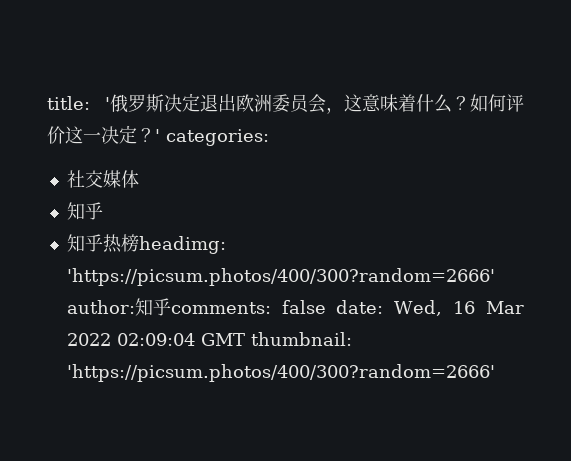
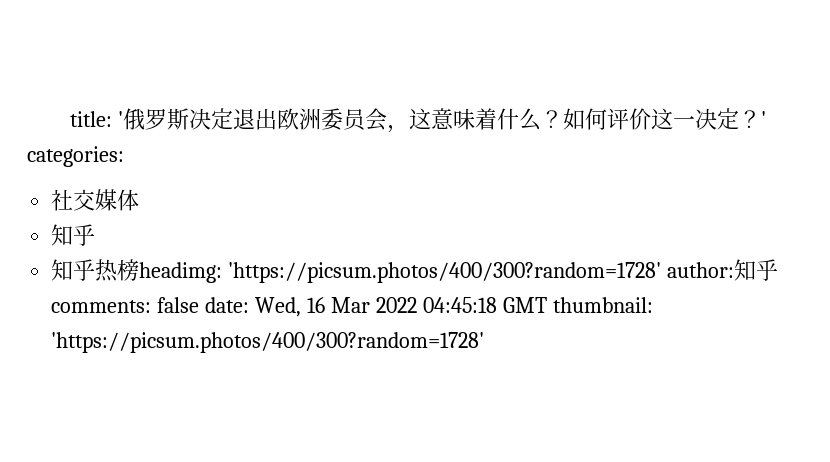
[66,268,495,286] 'https://picsum.photos/400/300?random=2666' -> [228,262,662,283] 'https://picsum.photos/400/300?random=1728'
[116,333,195,346] 02:09:04 -> [422,297,497,313] 04:45:18
[66,364,495,382] 'https://picsum.photos/400/300?random=2666' -> [51,332,485,353] 'https://picsum.photos/400/300?random=1728'

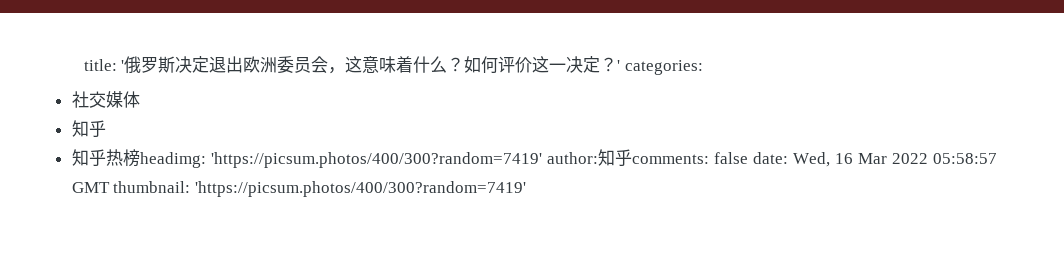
[228,262,662,283] 'https://picsum.photos/400/300?random=1728' -> [210,152,542,168] 'https://picsum.photos/400/300?random=7419'
[422,297,497,313] 04:45:18 -> [932,153,997,164] 05:58:57
[51,332,485,353] 'https://picsum.photos/400/300?random=1728' -> [194,181,526,197] 'https://picsum.photos/400/300?random=7419'

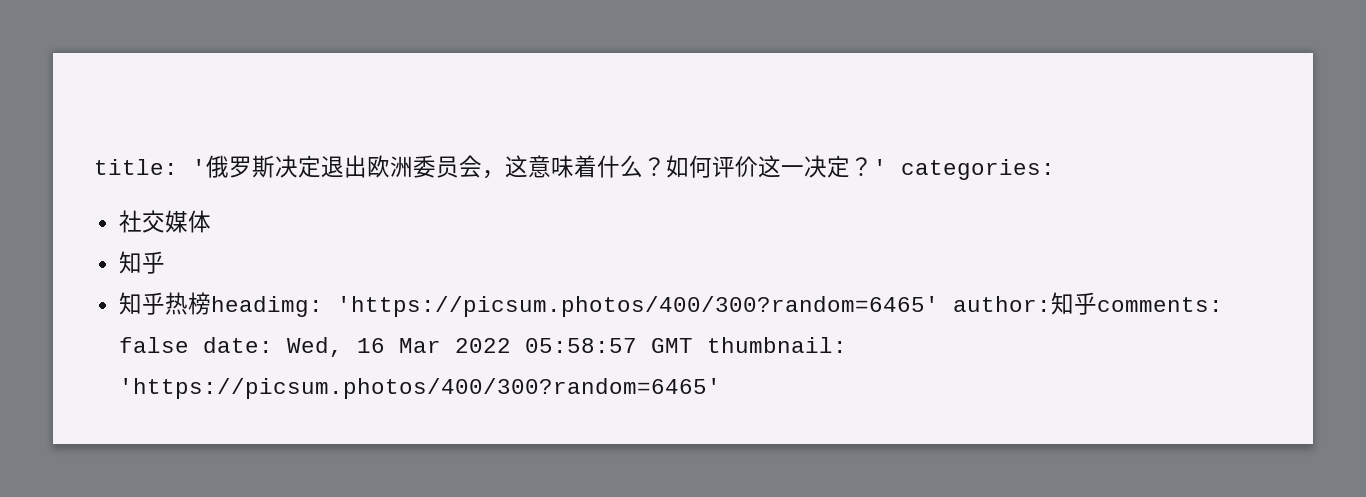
[210,152,542,168] 'https://picsum.photos/400/300?random=7419' -> [336,296,939,317] 'https://picsum.photos/400/300?random=6465'
[194,181,526,197] 'https://picsum.photos/400/300?random=7419' -> [118,378,721,399] 'https://picsum.photos/400/300?random=6465'

